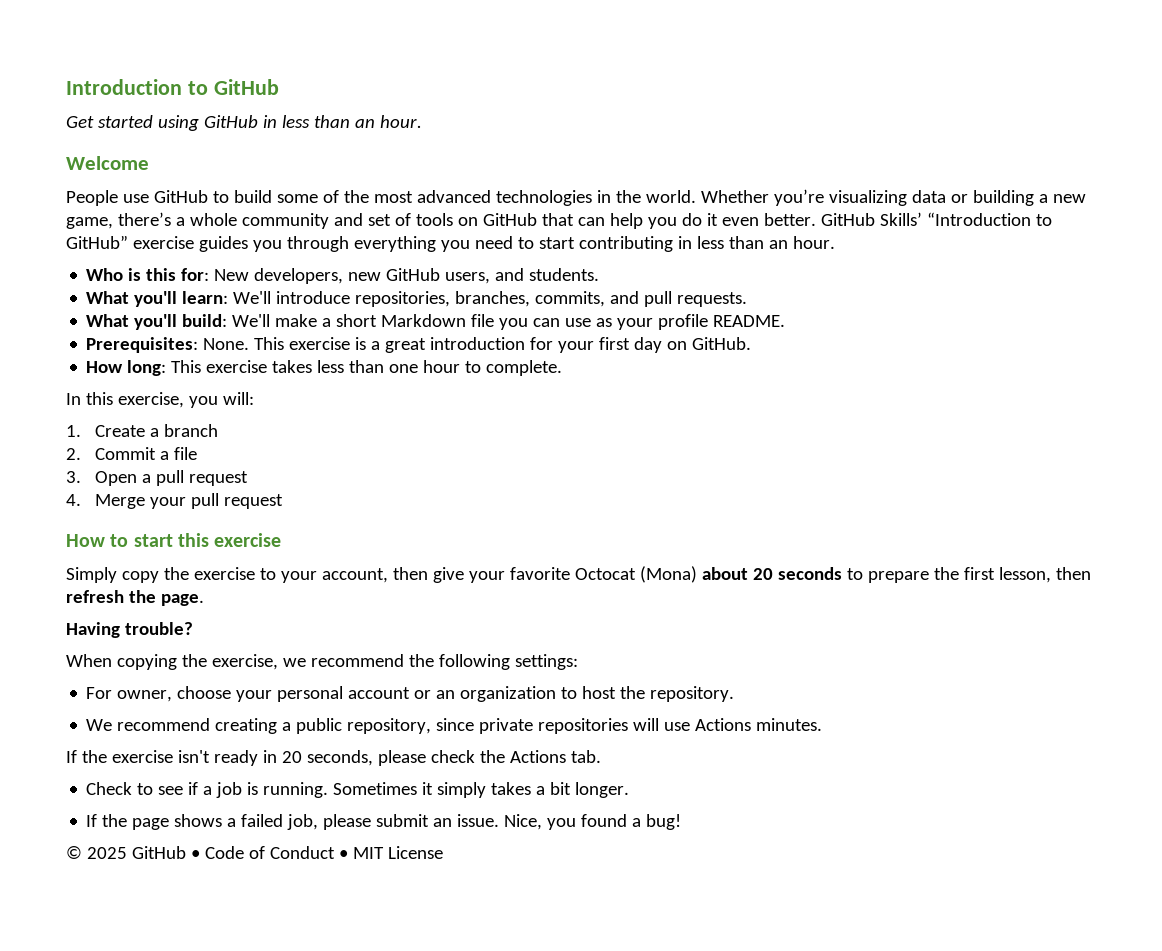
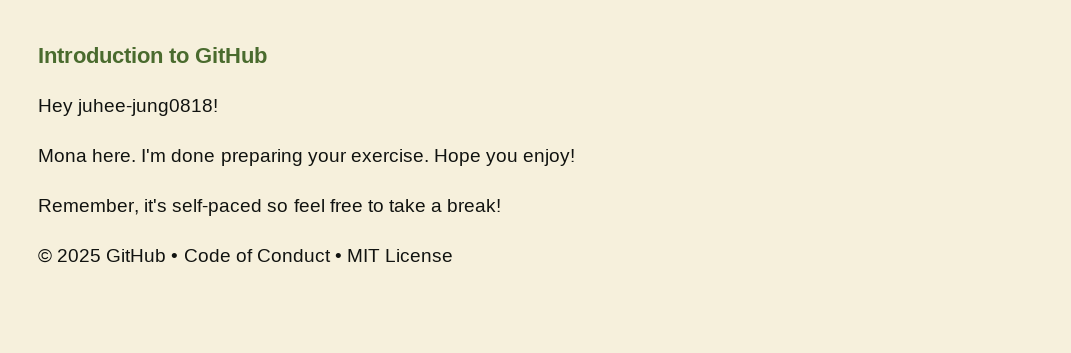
[66,115,422,131] [66,156,149,170] [66,189,1086,206] [66,212,1052,229] [66,235,835,252] [86,268,600,284] [86,291,748,307] [86,314,786,330] [86,337,752,353] [86,360,563,376] [66,392,254,408] [66,424,218,437] [66,447,197,460] [66,470,248,486] [66,493,283,509] [66,533,282,547] [66,566,1091,583] [66,590,204,606] [66,622,193,638] [66,654,578,670] [86,686,735,702] [86,718,823,734] [66,750,601,766] [86,782,630,798] [86,814,682,830] Get started using GitHub in less than an hour. // Welcome // People use GitHub to build some of the most advanced technologies in the world. Whether you’re visualizing data or building a new game, there’s a whole community and set of tools on GitHub that can help you do it even better. GitHub Skills’ “Introduction to GitHub” exercise guides you through everything you need to start contributing in less than an hour. // Who is this for: New developers, new GitHub users, and students. // What you'll learn: We'll introduce repositories, branches, commits, and pull requests. // What you'll build: We'll make a short Markdown file you can use as your profile README. // Prerequisites: None. This exercise is a great introduction for your first day on GitHub. // How long: This exercise takes less than one hour to complete. // In this exercise, you will: // 1. Create a branch // 2. Commit a file // 3. Open a pull request // 4. Merge your pull request // How to start this exercise // Simply copy the exercise to your account, then give your favorite Octocat (Mona) about 20 seconds to prepare the first lesson, then refresh the page. // Having trouble? // When copying the exercise, we recommend the following settings: // For owner, choose your personal account or an organization to host the repository. // We recommend creating a public repository, since private repositories will use Actions minutes. // If the exercise isn't ready in 20 seconds, please check the Actions tab. // Check to see if a job is running. Sometimes it simply takes a bit longer. // If the page shows a failed job, please submit an issue. Nice, you found a bug! -> [38,99,219,116] [38,149,576,166] [38,199,502,216] Hey juhee-jung0818! // Mona here. I'm done preparing your exercise. Hope you enjoy! // Remember, it's self-paced so feel free to take a break!

